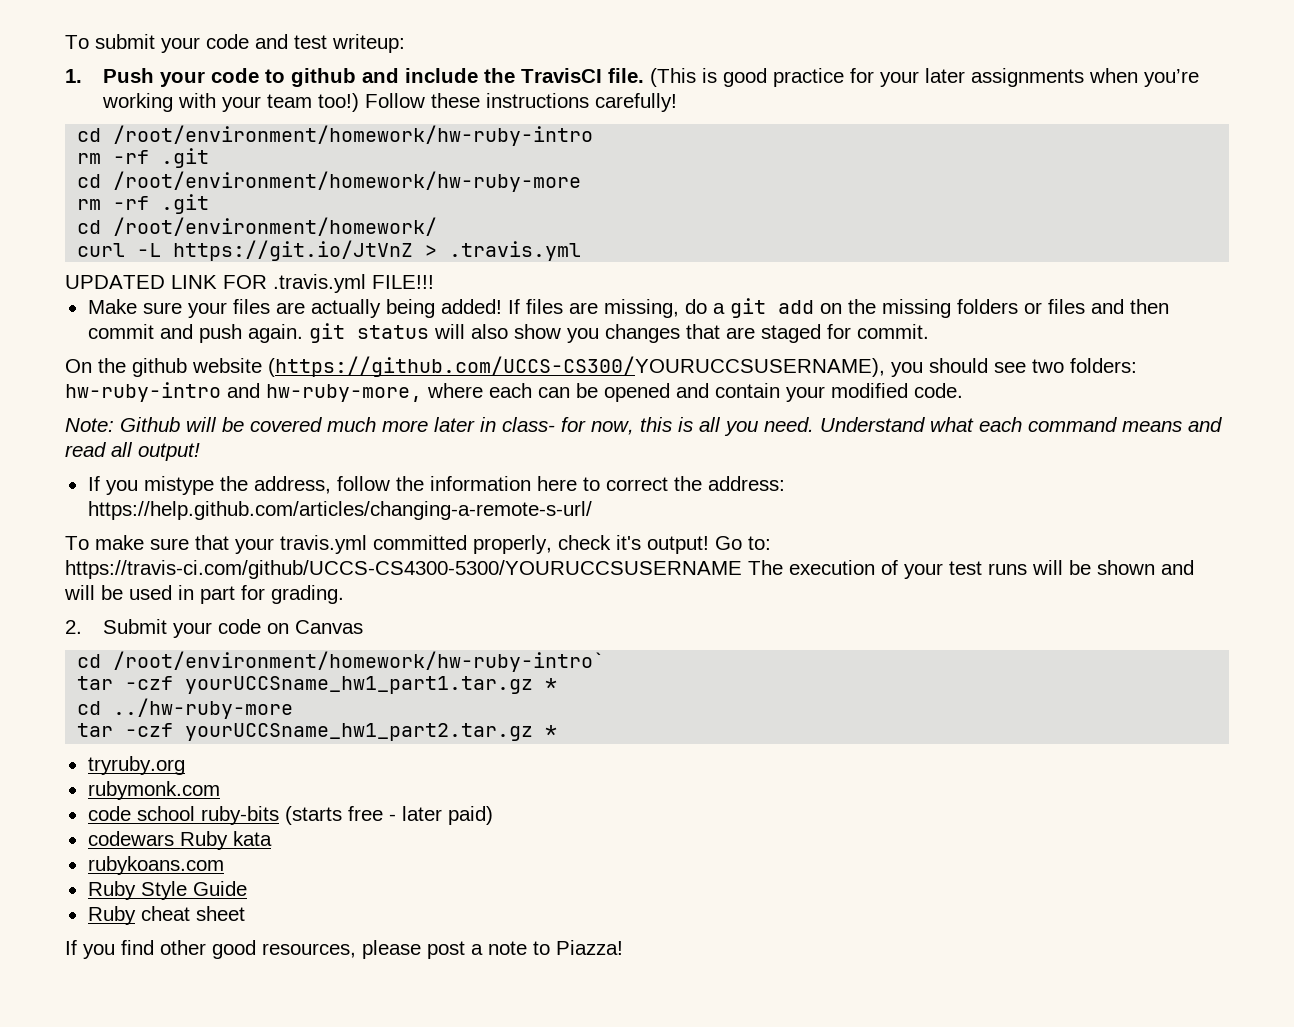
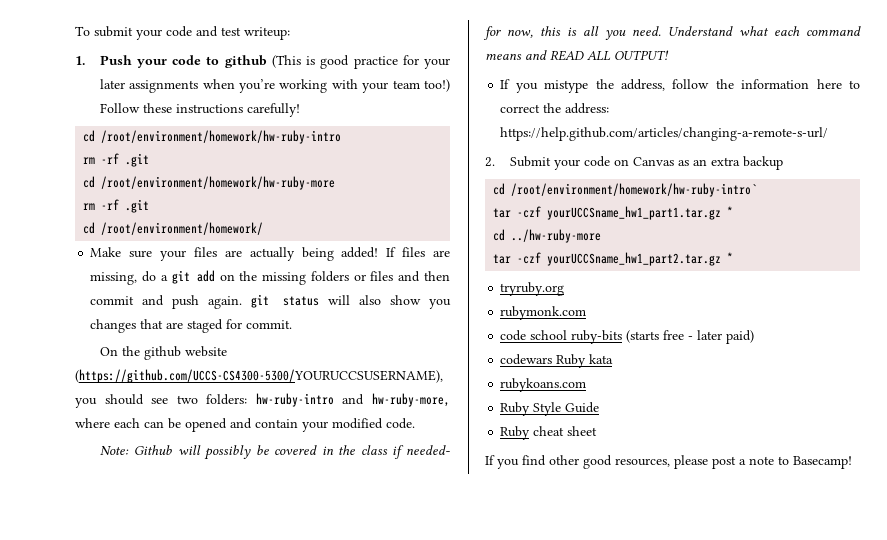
[362,68,645,83] and include the TravisCI file. -> (267, 61) none
[77,240,582,261] [65,274,434,293] // curl -L https://git.io/JtVnZ > .travis.yml // UPDATED LINK FOR .travis.yml FILE!!! -> (264, 228) none
[268,356,885,377] (https://github.com/UCCS-CS300/YOURUCCSUSERNAME), -> [75,369,443,383] (https://github.com/UCCS-CS4300-5300/YOURUCCSUSERNAME),
(217, 424) none -> [204,445,252,460] possibly
[327,417,555,432] much more later in class- -> [321,445,451,459] in the class if needed-
[65,442,200,461] read all output! -> [550,50,669,61] READ ALL OUTPUT!
[65,535,771,554] [65,560,1194,579] [64,585,344,604] // To make sure that your travis.yml committed properly, check it's output! Go to: https://travis-ci.com/github/UCCS-CS4300-5300/YOURUCCSUSERNAME The execution of your test runs will be shown and will be used in part for grading. -> (829, 134) none
(364, 627) none -> [677,156,783,170] as an extra backup
[556,940,623,955] Piazza! -> [793,456,852,469] Basecamp!

